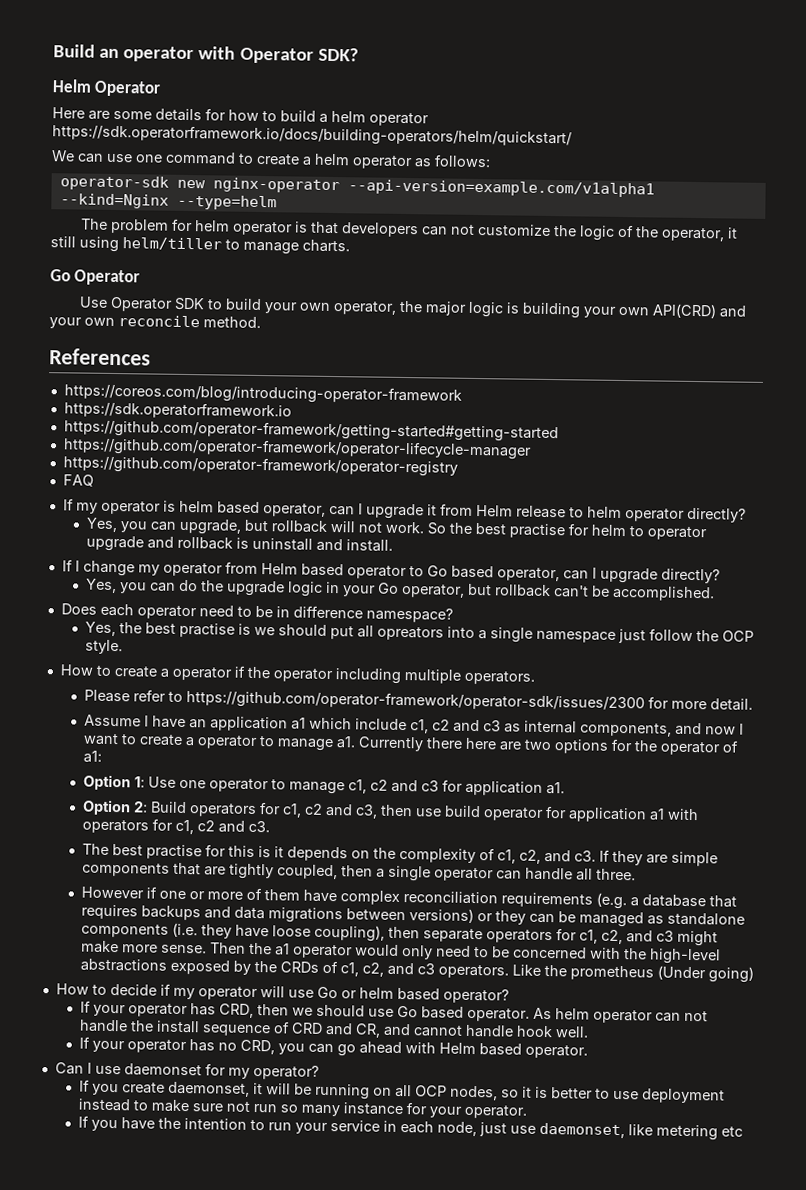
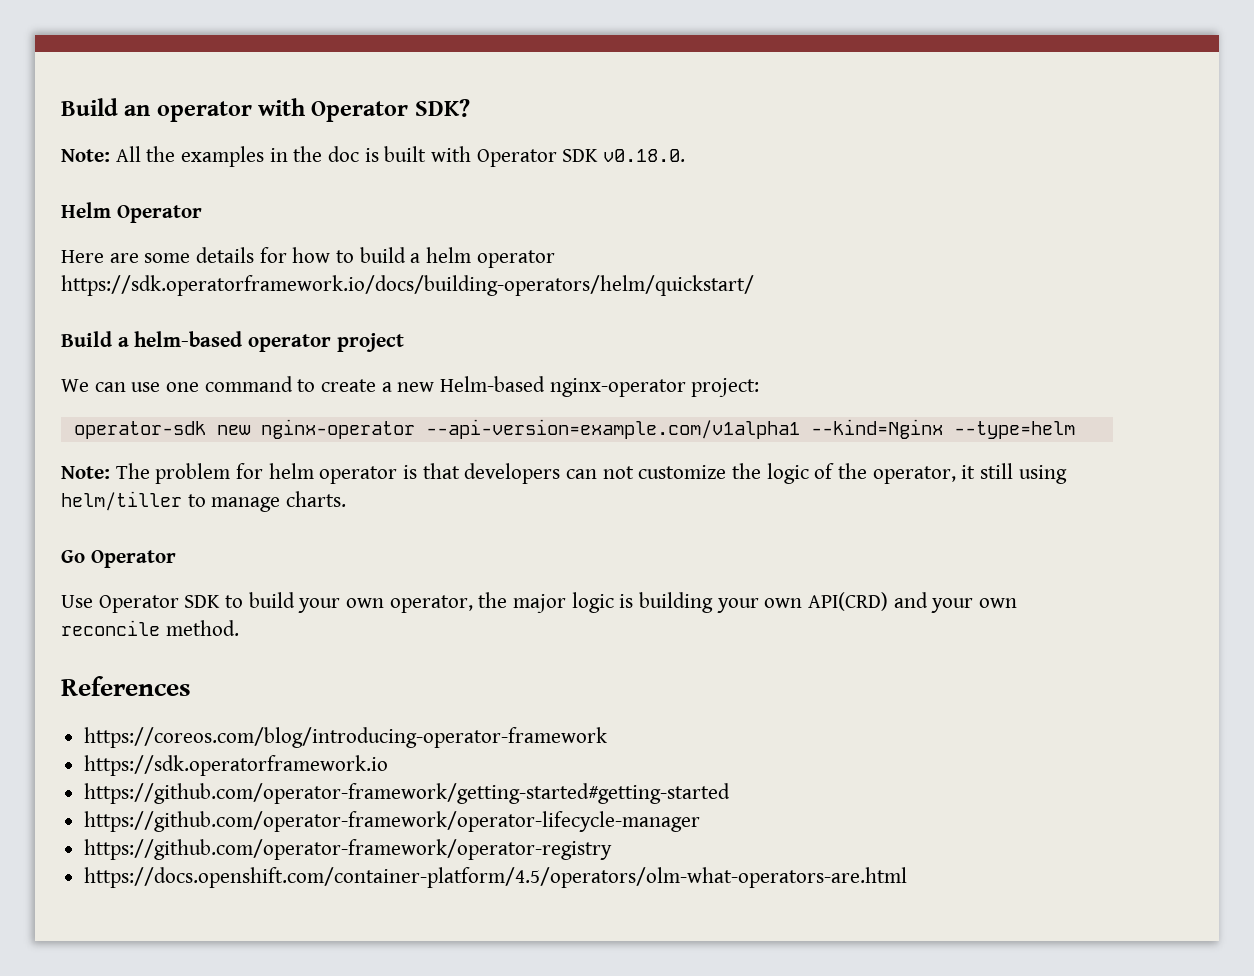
(359, 54) none -> [61,146,686,167] // Note: All the examples in the doc is built with Operator SDK v0.18.0.
(572, 136) none -> [61,331,404,352] // Build a helm-based operator project
[314,153,491,170] helm operator as follows: -> [397,376,760,397] new Helm-based nginx-operator project:
(277, 202) none -> [61,466,110,479] Note:
[62,474,94,487] [62,498,746,523] [86,517,708,541] [86,535,394,552] [61,559,720,584] [86,578,716,602] [60,603,453,623] [85,621,755,644] [85,639,124,655] [59,664,535,685] [84,689,754,713] [84,714,745,737] [83,733,740,756] [83,750,103,763] [83,774,566,796] [82,799,700,823] [82,818,271,835] [82,843,719,867] [82,862,637,882] [81,886,738,910] [81,904,746,928] [81,922,719,947] [81,940,722,965] [80,958,755,983] [55,983,509,1004] [80,1000,709,1024] [79,1019,590,1038] [79,1036,589,1059] [54,1062,319,1080] [79,1079,726,1104] [78,1098,528,1119] [78,1115,744,1141] FAQ // If my operator is helm based operator, can I upgrade it from Helm release to helm operator directly? // Yes, you can upgrade, but rollback will not work. So the best practise for helm to operator upgrade and rollback is uninstall and install. // If I change my operator from Helm based operator to Go based operator, can I upgrade directly? // Yes, you can do the upgrade logic in your Go operator, but rollback can't be accomplished. // Does each operator need to be in difference namespace? // Yes, the best practise is we should put all opreators into a single namespace just follow the OCP style. // How to create a operator if the operator including multiple operators. // Please refer to https://github.com/operator-framework/operator-sdk/issues/2300 for more detail. // Assume I have an application a1 which include c1, c2 and c3 as internal components, and now I want to create a operator to manage a1. Currently there here are two options for the operator of a1: // Option 1: Use one operator to manage c1, c2 and c3 for application a1. // Option 2: Build operators for c1, c2 and c3, then use build operator for application a1 with operators for c1, c2 and c3. // The best practise for this is it depends on the complexity of c1, c2, and c3. If they are simple components that are tightly coupled, then a single operator can handle all three. // However if one or more of them have complex reconciliation requirements (e.g. a database that requires backups and data migrations between versions) or they can be managed as standalone components (i.e. they have loose coupling), then separate operators for c1, c2, and c3 might make more sense. Then the a1 operator would only need to be concerned with the high-level abstractions exposed by the CRDs of c1, c2, and c3 operators. Like the prometheus (Under going) // How to decide if my operator will use Go or helm based operator? // If your operator has CRD, then we should use Go based operator. As helm operator can not handle the install sequence of CRD and CR, and cannot handle hook well. // If your operator has no CRD, you can go ahead with Helm based operator. // Can I use daemonset for my operator? // If you create daemonset, it will be running on all OCP nodes, so it is better to use deployment instead to make sure not run so many instance for your operator. // If you have the intention to run your service in each node, just use daemonset, like metering etc -> [84,867,908,888] https://docs.openshift.com/container-platform/4.5/operators/olm-what-operators-are.html

